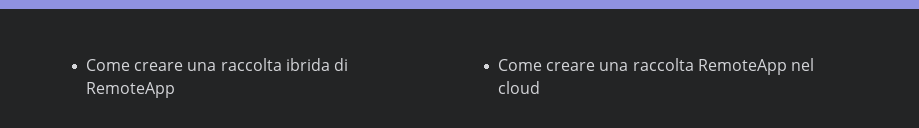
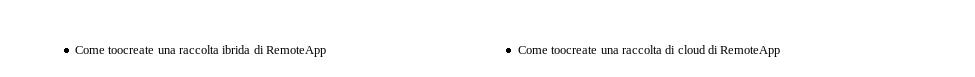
[86,59,184,71] Come creare -> [74,46,155,54] Come toocreate
[546,58,814,75] [498,81,541,94] creare una raccolta RemoteApp nel cloud -> [551,45,781,57] toocreate una raccolta di cloud di RemoteApp

